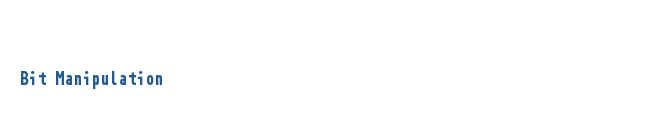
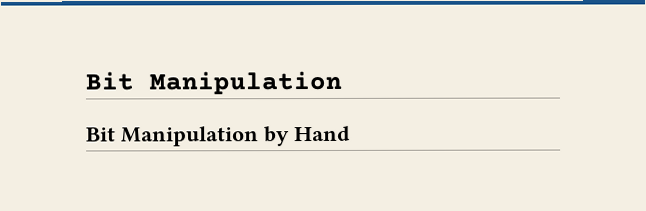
[19,71,163,89] Bit Manipulation -> [85,70,342,95] [86,125,351,147] Bit Manipulation // Bit Manipulation by Hand

